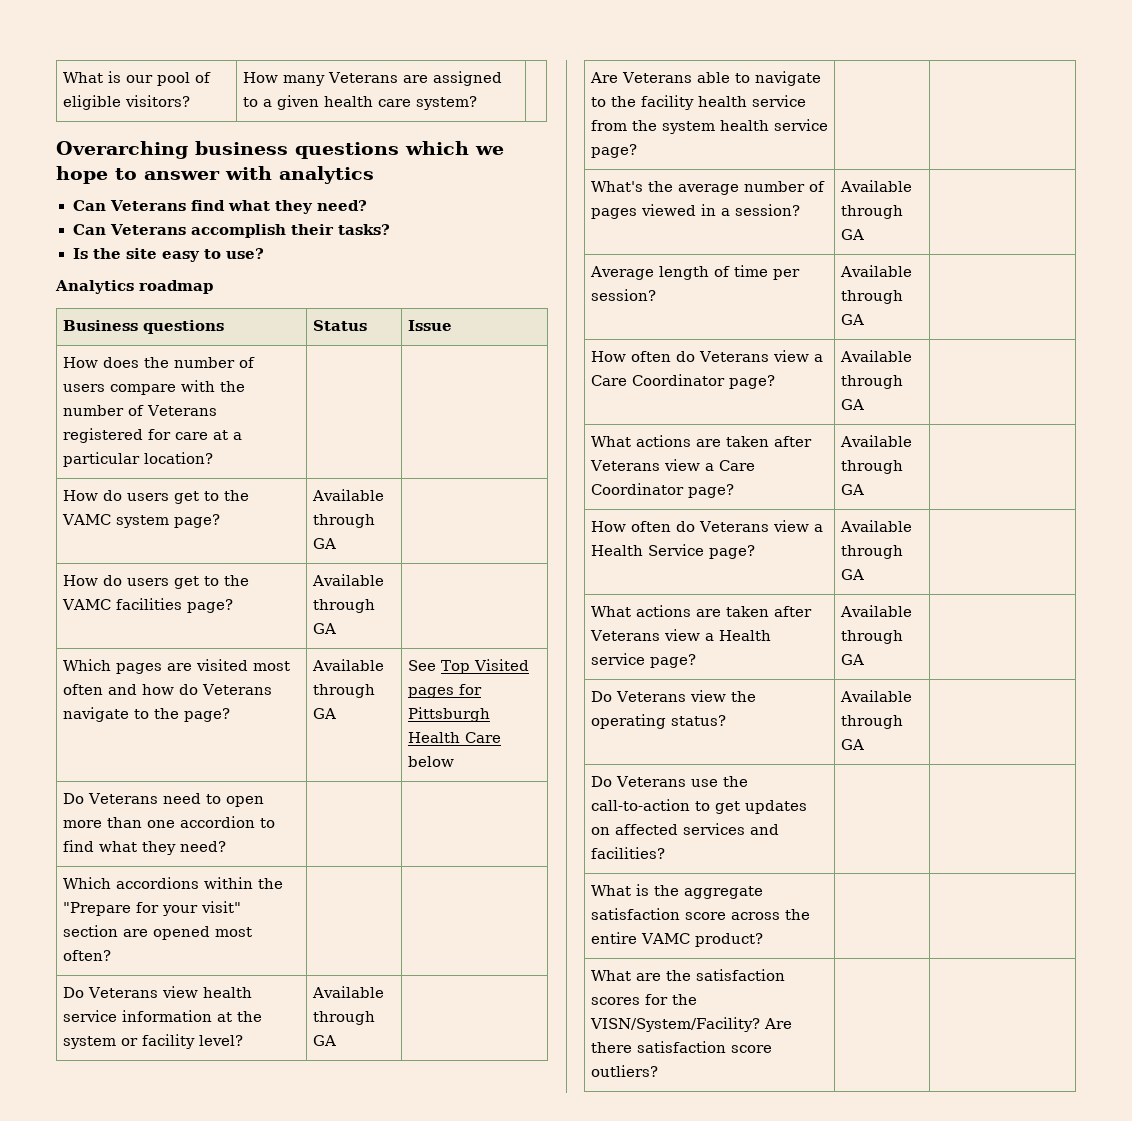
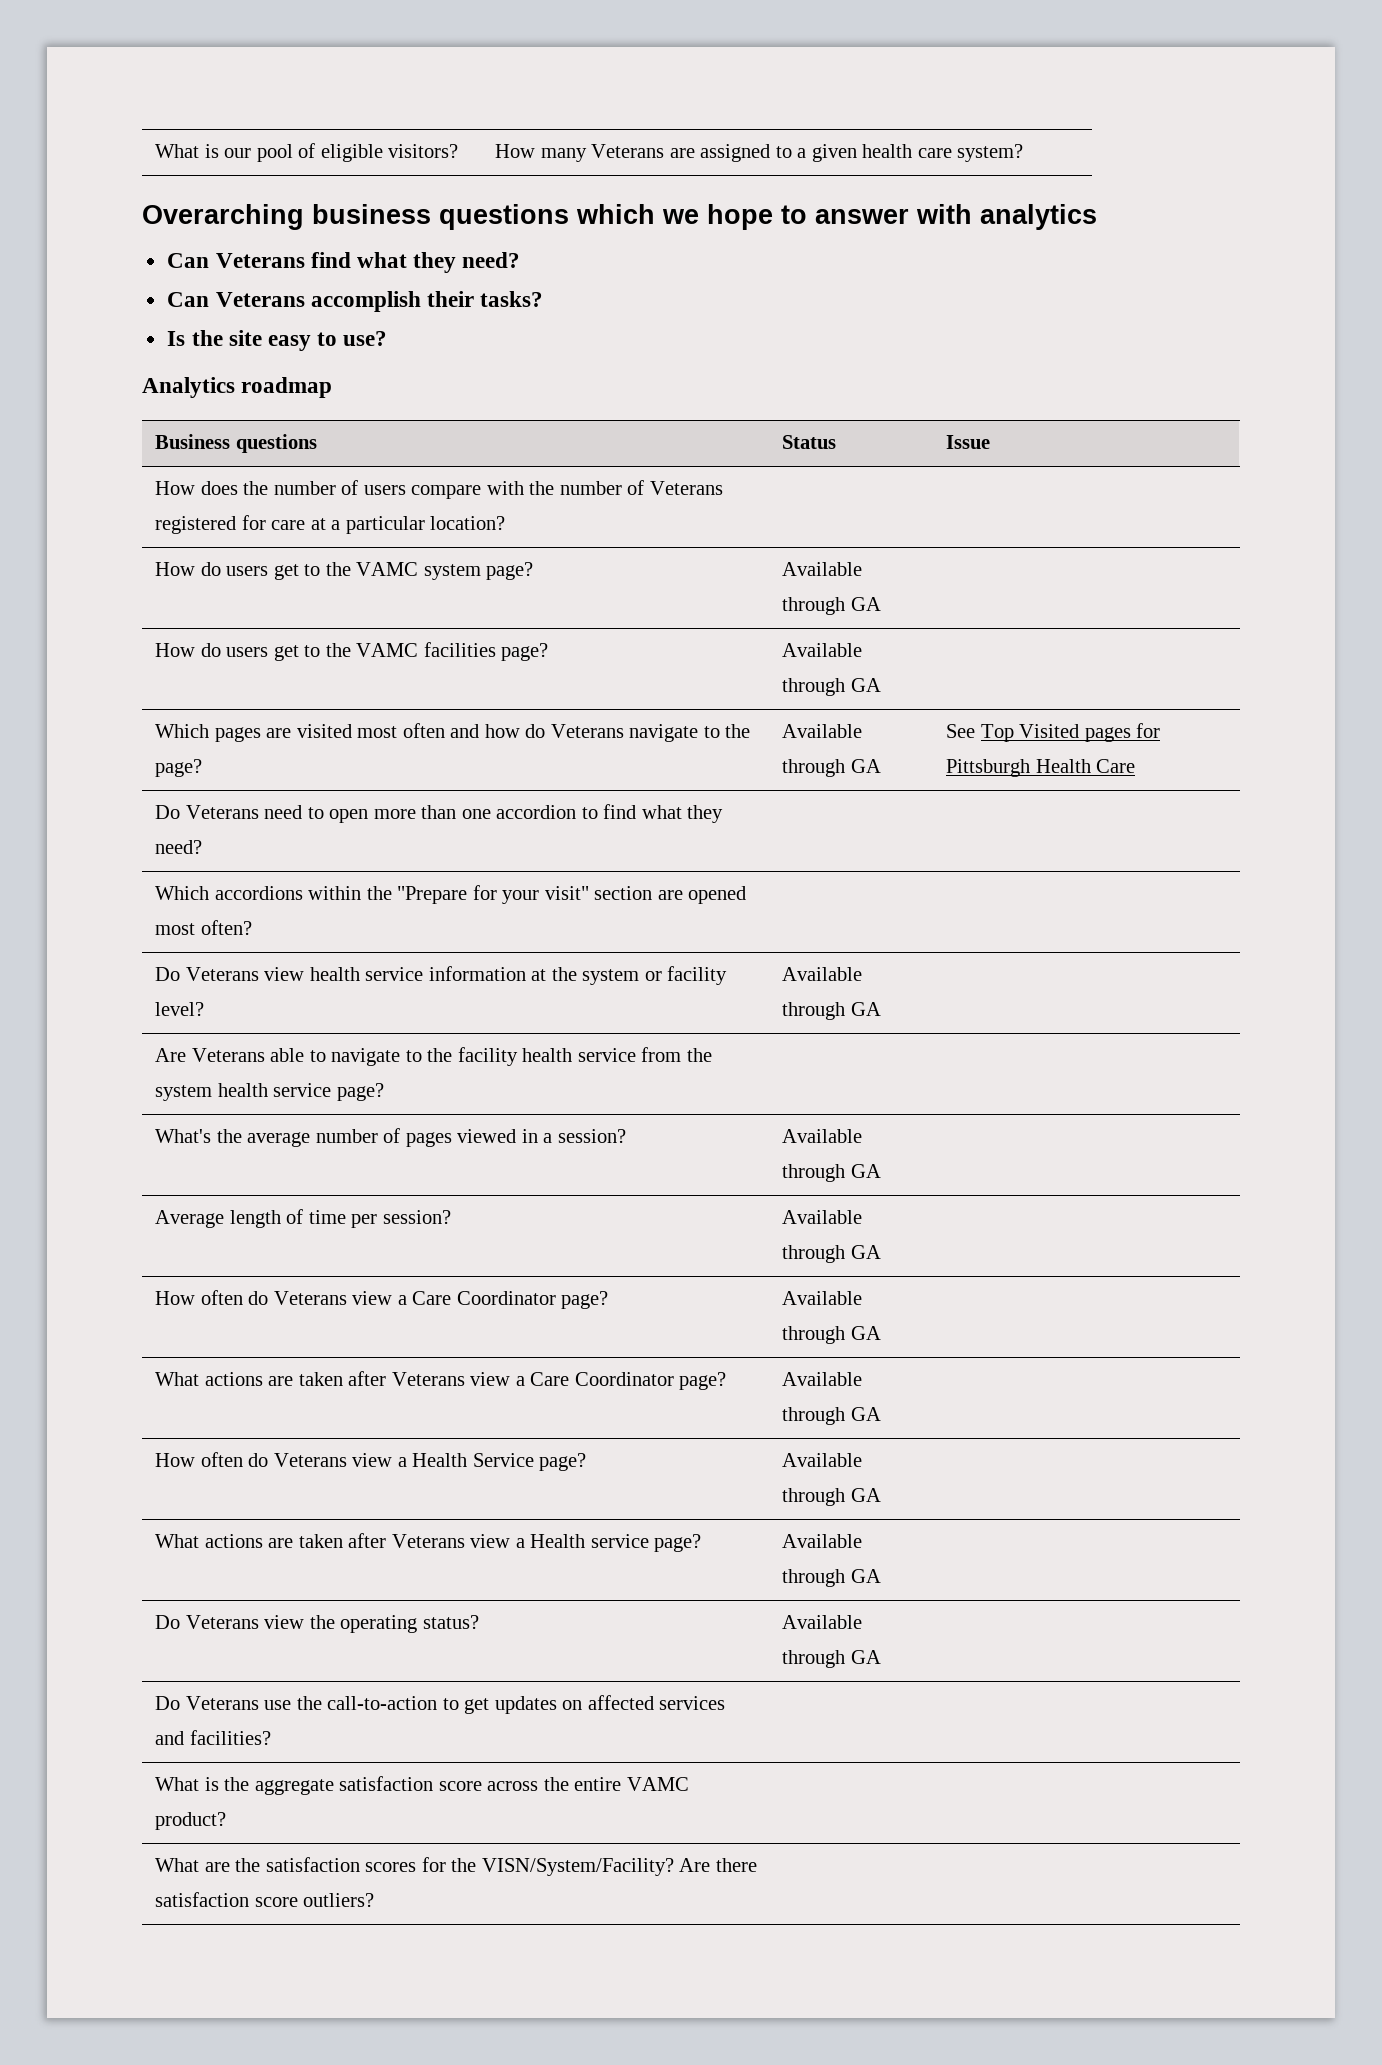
[407,756,454,767] below -> (1136, 766) none

